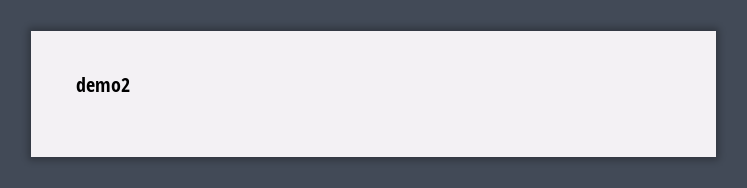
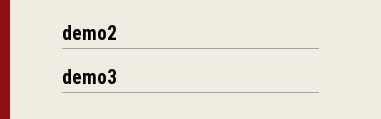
(130, 84) none -> [62,69,117,84] // demo3

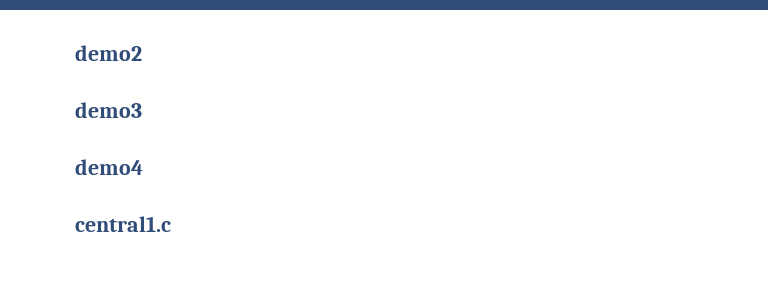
(117, 76) none -> [75,159,143,175] [75,216,171,232] // demo4 // central1.c

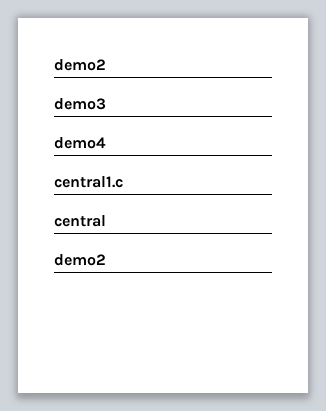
(171, 224) none -> [54,215,106,227] [54,254,106,266] // central // demo2

